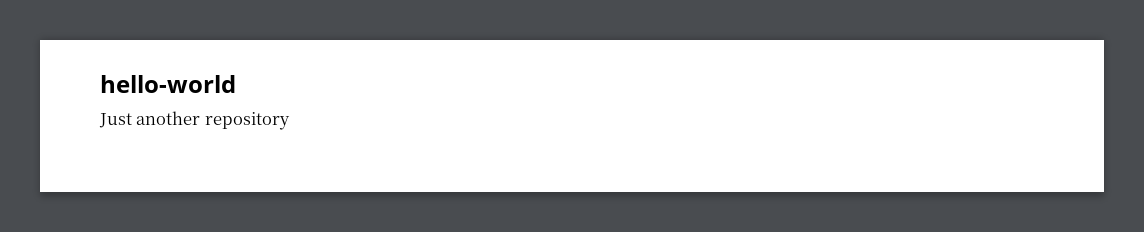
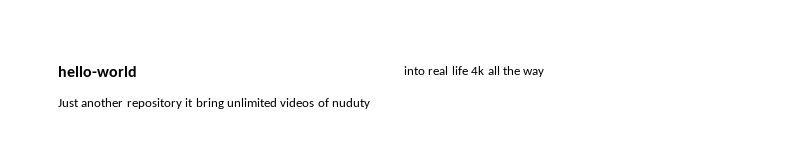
(290, 121) none -> [185,98,370,109] [404,66,545,77] it bring unlimited videos of nuduty into real life 4k all the way

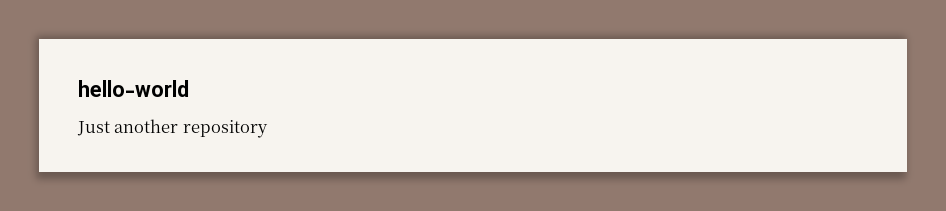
[185,98,370,109] [404,66,545,77] it bring unlimited videos of nuduty into real life 4k all the way -> (268, 129) none

